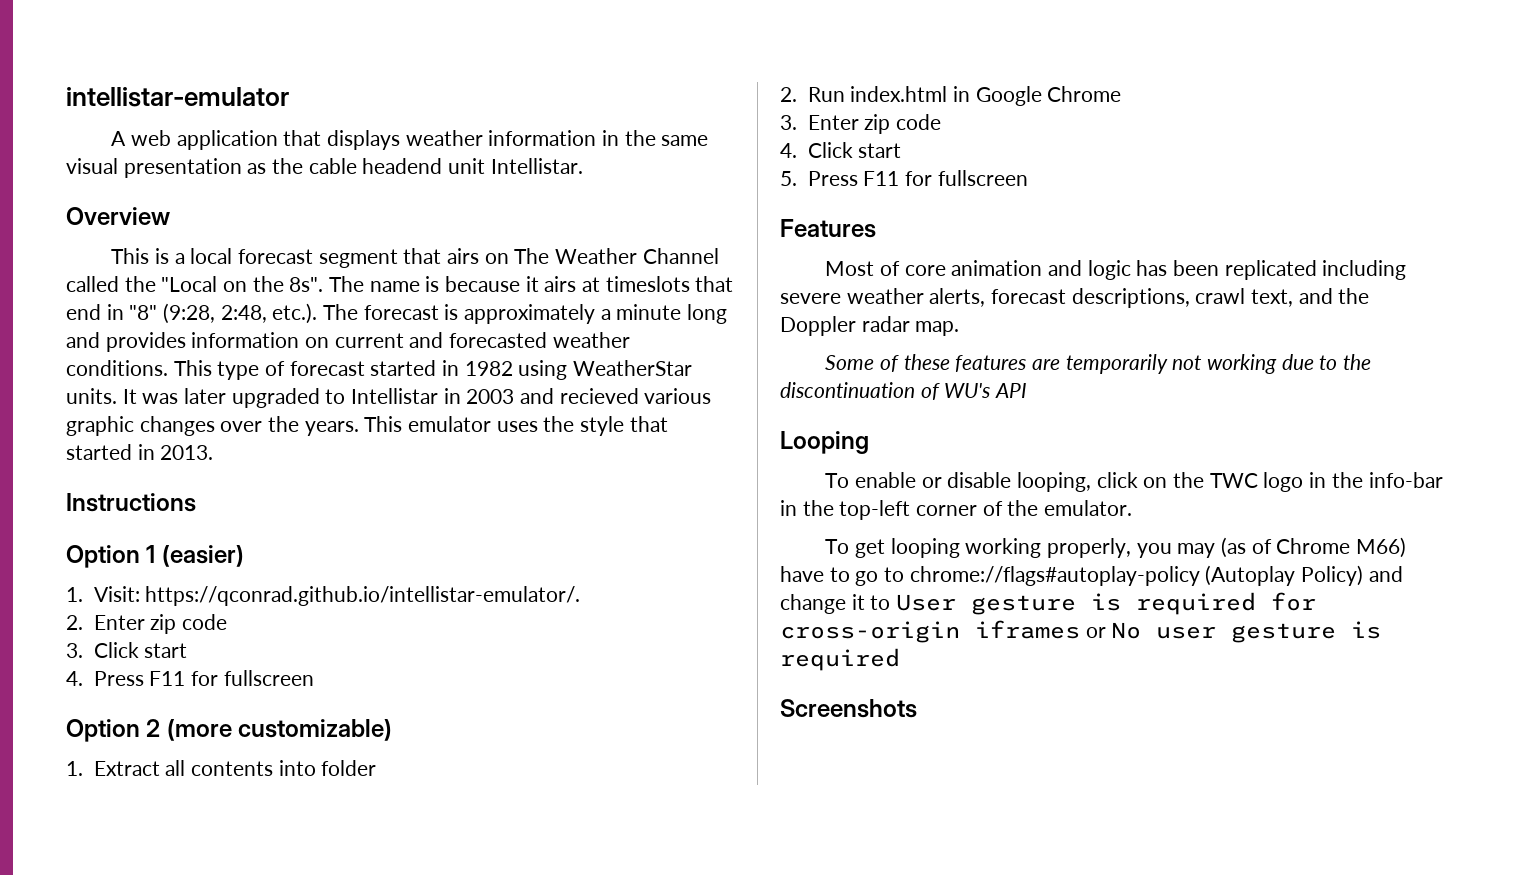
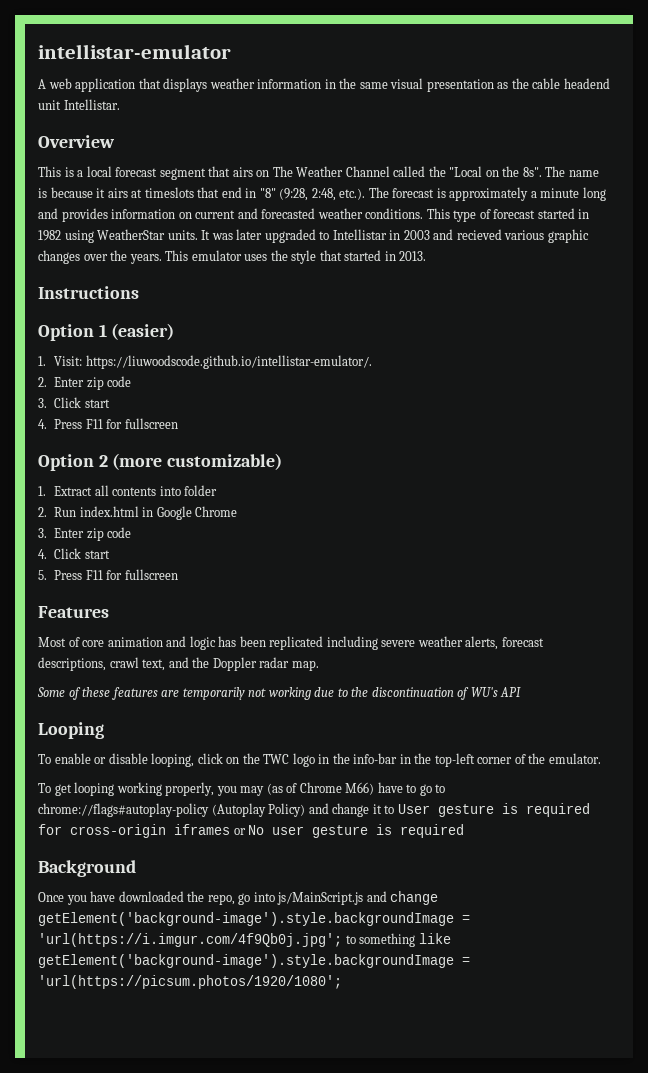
[145,586,581,606] https://qconrad.github.io/intellistar-emulator/. -> [85,355,372,369] https://liuwoodscode.github.io/intellistar-emulator/.
[780,699,917,718] Screenshots -> [38,860,136,877] [38,891,439,905] [38,912,470,926] [38,933,451,947] [38,954,470,968] [38,975,342,989] Background // Once you have downloaded the repo, go into js/MainScript.js and change getElement('background-image').style.backgroundImage = 'url(https://i.imgur.com/4f9Qb0j.jpg'; to something like getElement('background-image').style.backgroundImage = 'url(https://picsum.photos/1920/1080';

